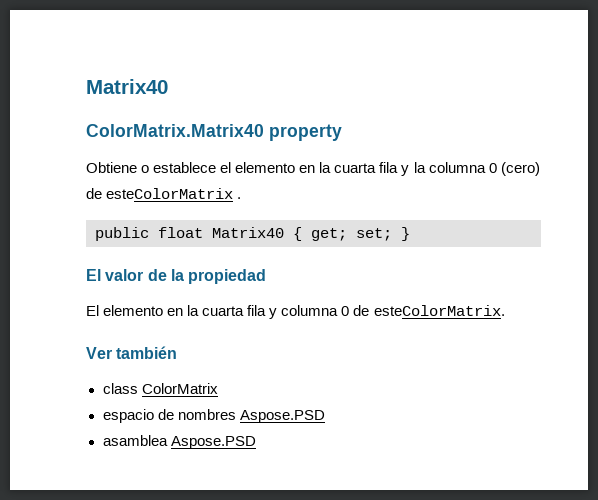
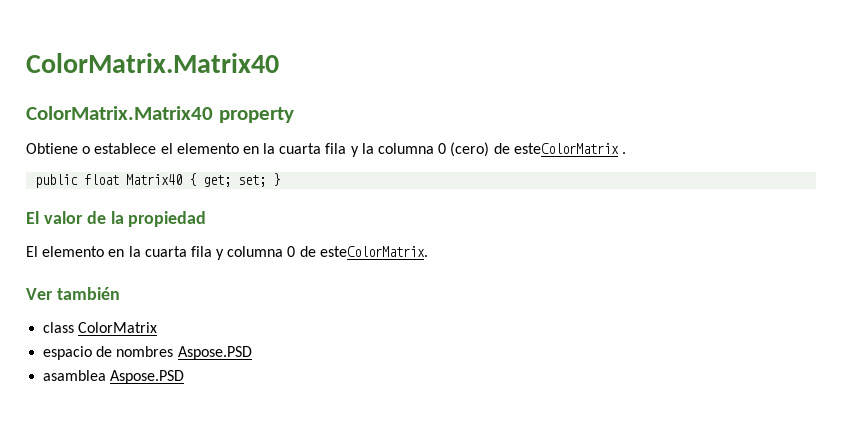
[86,79,168,94] Matrix40 -> [26,53,279,73] ColorMatrix.Matrix40

